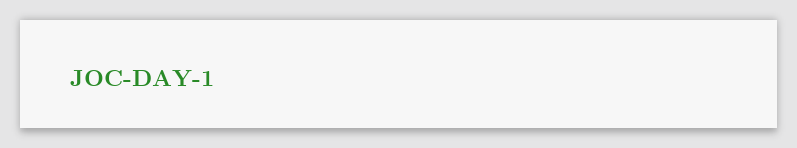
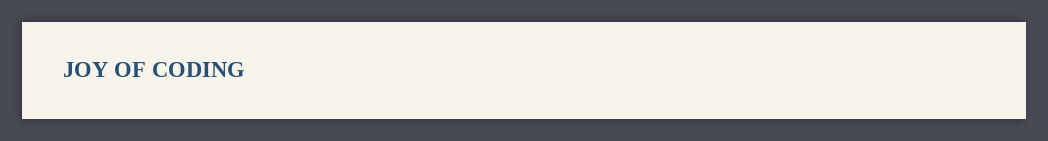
[70,70,214,87] JOC-DAY-1 -> [63,62,246,77] JOY OF CODING

